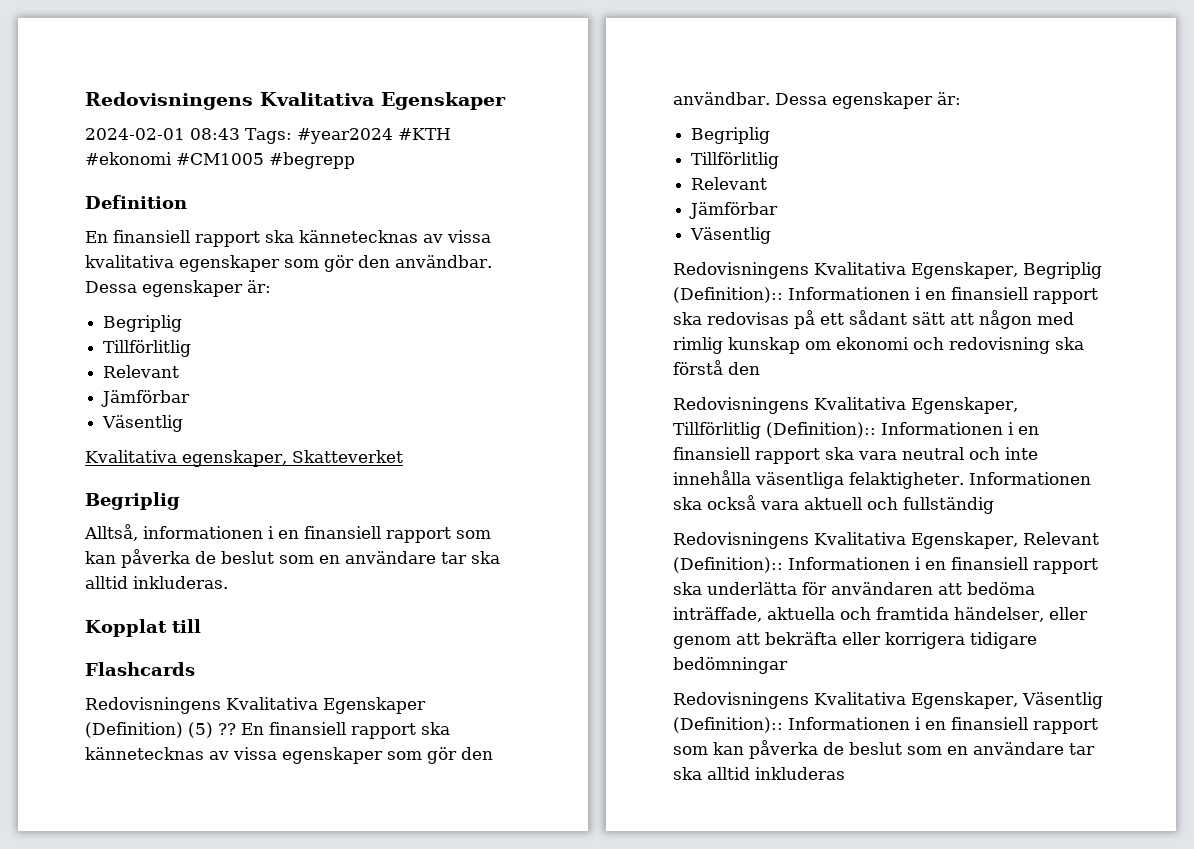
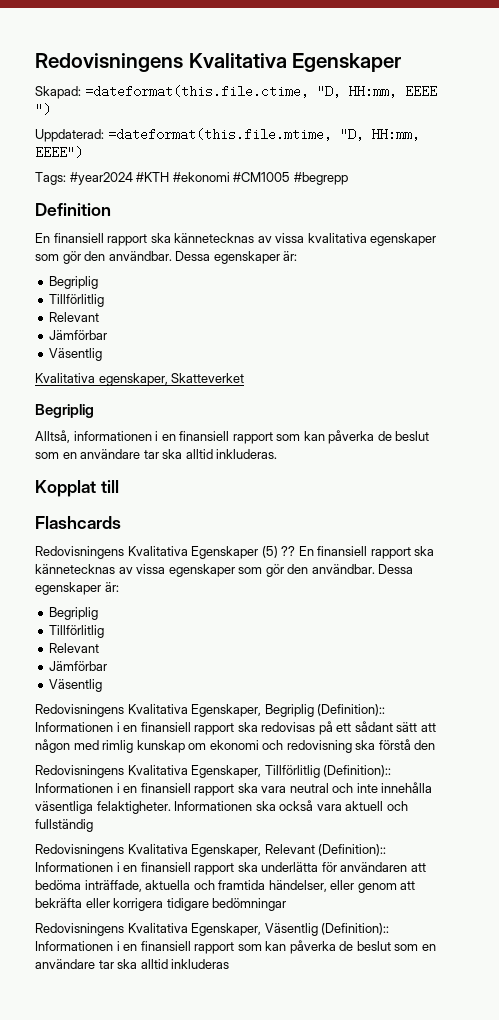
[85,128,240,140] 2024-02-01 08:43 -> [35,85,437,99] [35,103,51,116] [35,128,420,142] [35,146,83,159] Skapad: =dateformat(this.file.ctime, "D, HH:mm, EEEE ") // Uppdaterad: =dateformat(this.file.mtime, "D, HH:mm, EEEE") //
[85,722,183,738] (Definition) -> (259, 552) none

